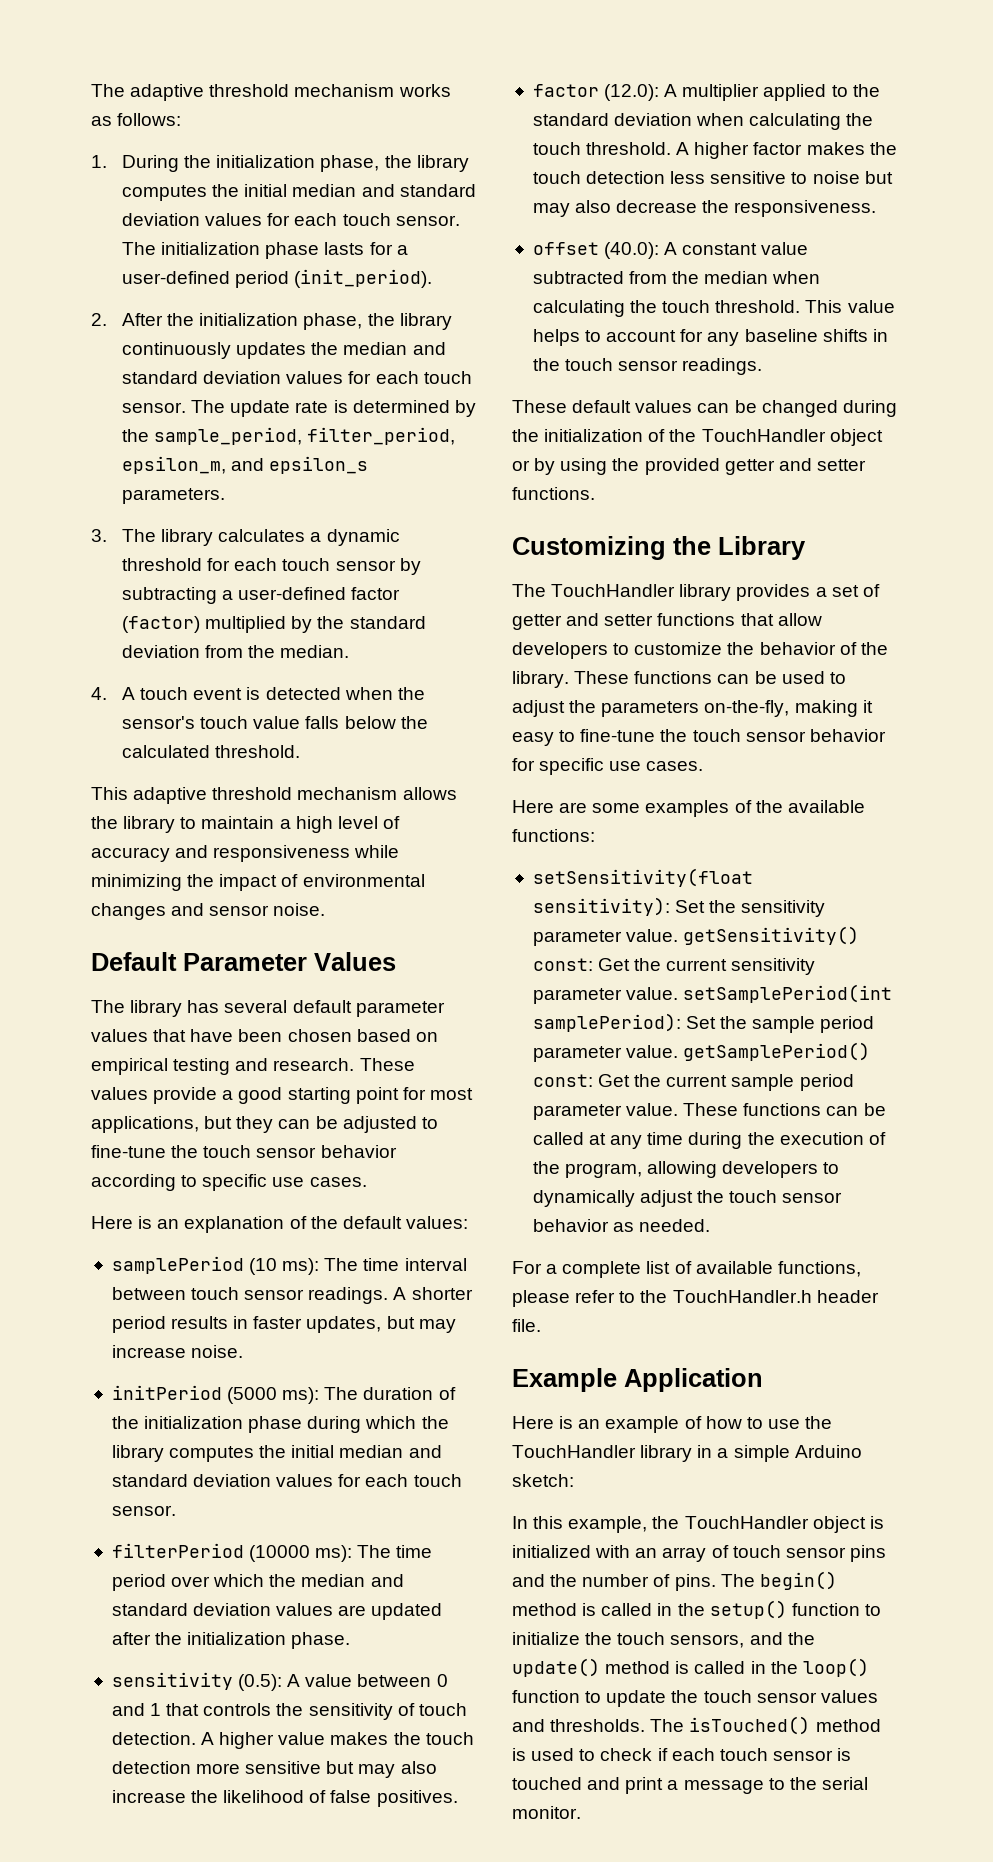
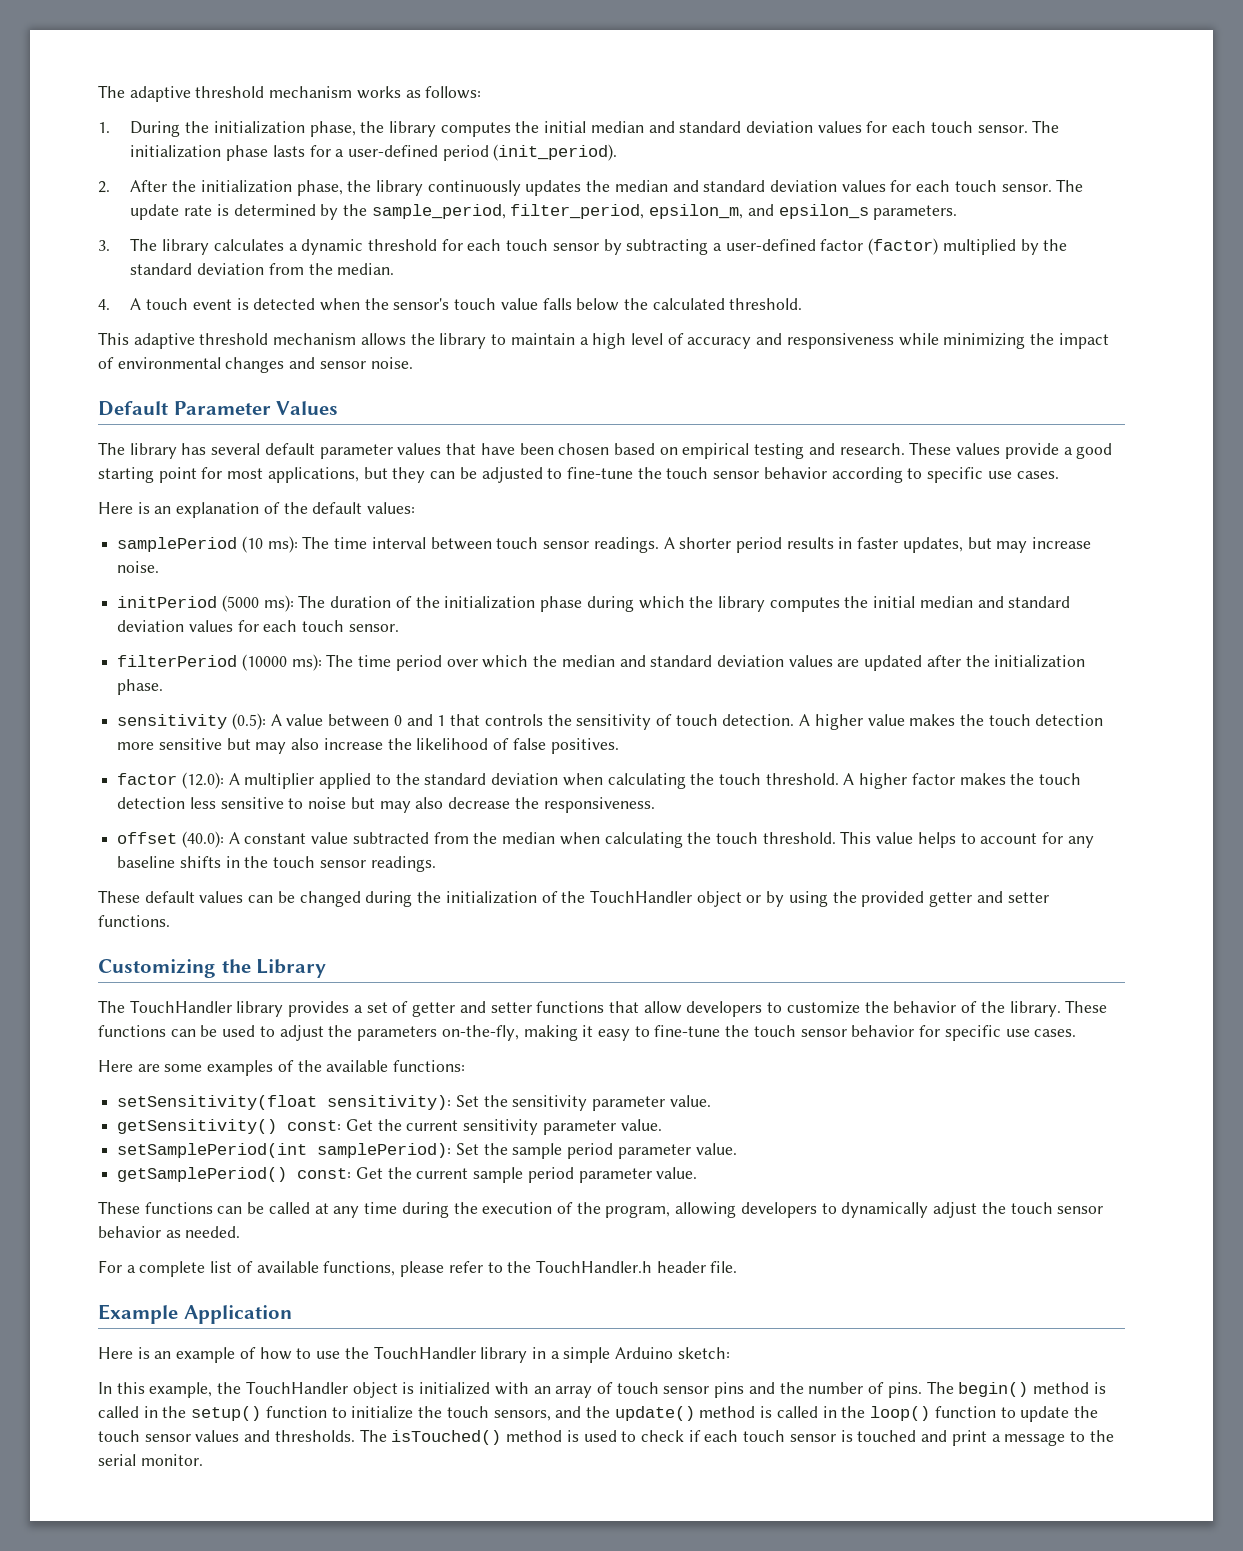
(679, 935) none -> (711, 1101) //
(679, 993) none -> (662, 1125) //
(679, 1051) none -> (737, 1149) //
(679, 1109) none -> (698, 1173) //

